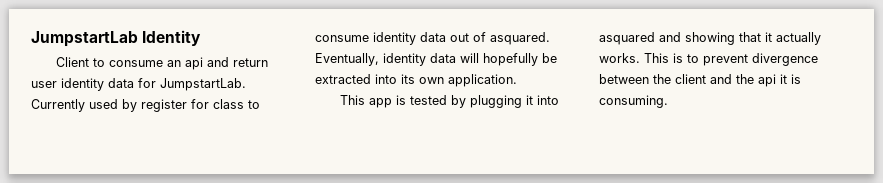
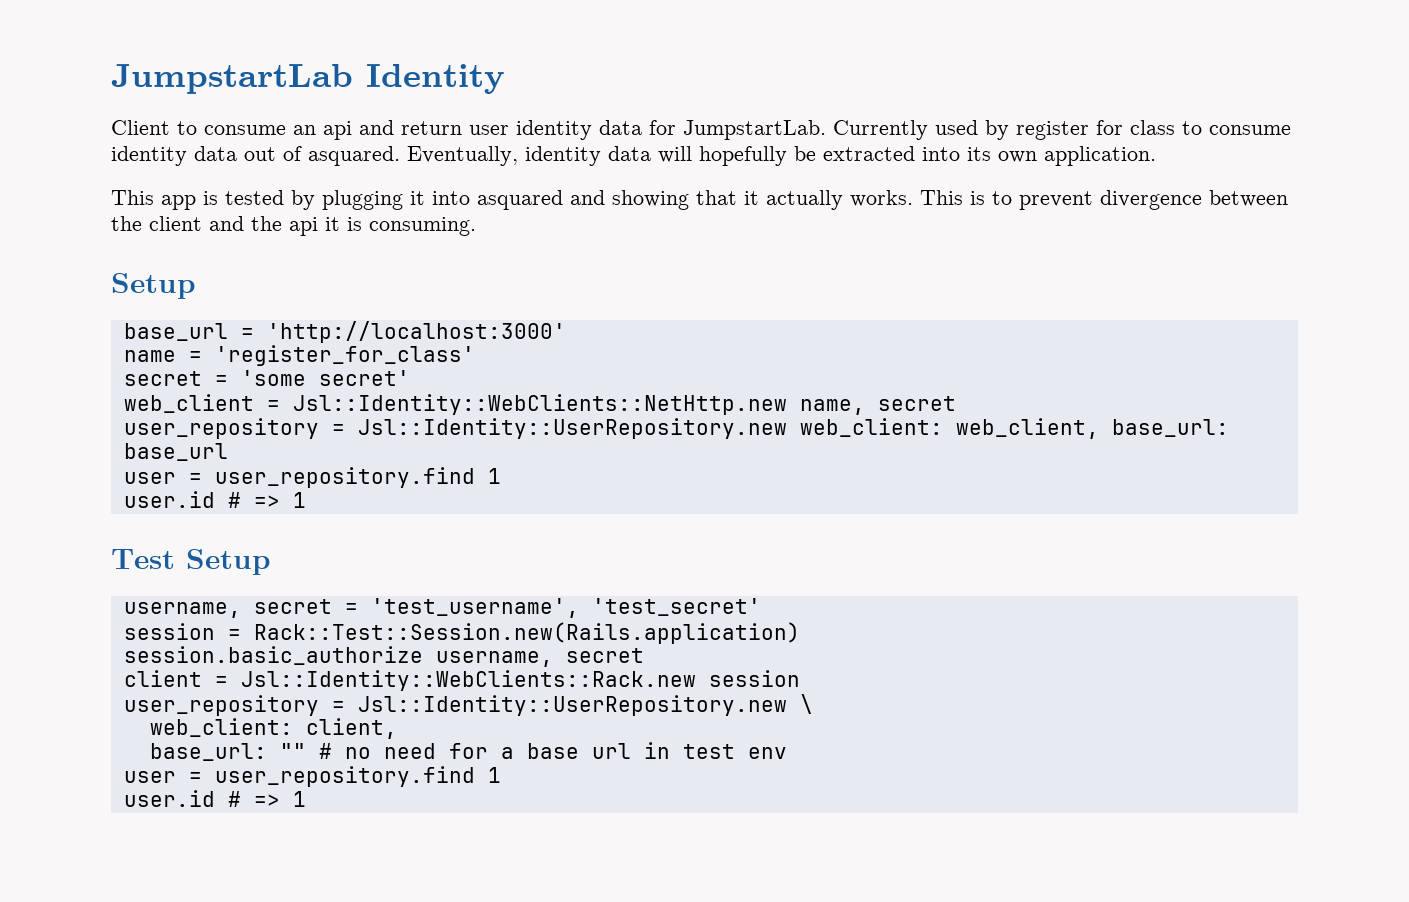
(668, 101) none -> [111,273,196,299] [123,321,566,343] [123,345,475,366] [123,370,410,386] [123,394,956,415] [123,418,1229,439] [123,443,228,461] [123,467,501,488] [123,491,306,508] [111,549,271,575] [123,598,761,618] [123,622,800,644] [123,646,644,667] [123,670,800,691] [123,694,813,716] [149,718,397,739] [149,742,787,761] [123,766,501,787] [123,790,306,807] // Setup // base_url = 'http://localhost:3000' // name = 'register_for_class' // secret = 'some secret' // web_client = Jsl::Identity::WebClients::NetHttp.new name, secret // user_repository = Jsl::Identity::UserRepository.new web_client: web_client, base_url: base_url // user = user_repository.find 1 // user.id # => 1 // Test Setup // username, secret = 'test_username', 'test_secret' // session = Rack::Test::Session.new(Rails.application) // session.basic_authorize username, secret // client = Jsl::Identity::WebClients::Rack.new session // user_repository = Jsl::Identity::UserRepository.new \ // web_client: client, // base_url: "" # no need for a base url in test env // user = user_repository.find 1 // user.id # => 1

